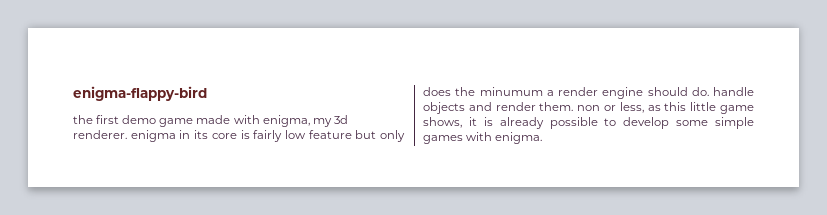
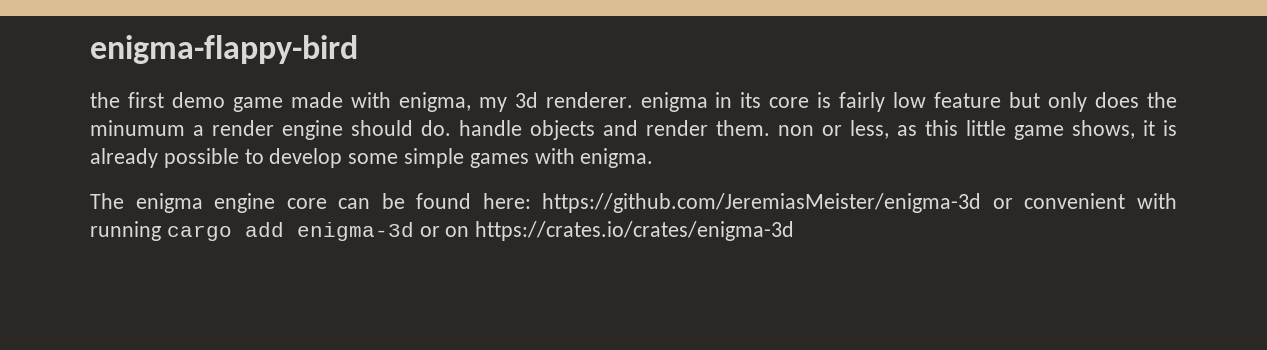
(543, 138) none -> [90,193,1177,213] [90,221,795,241] // The enigma engine core can be found here: https://github.com/JeremiasMeister/enigma-3d or convenient with running cargo add enigma-3d or on https://crates.io/crates/enigma-3d

